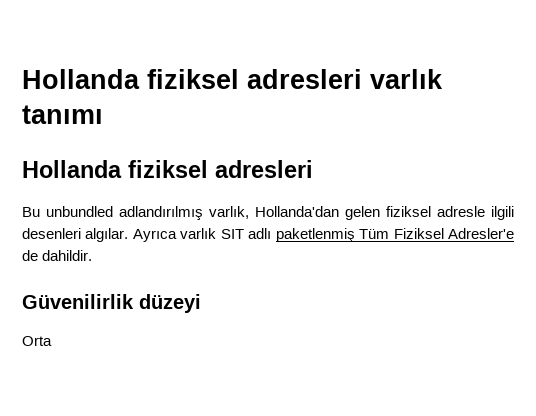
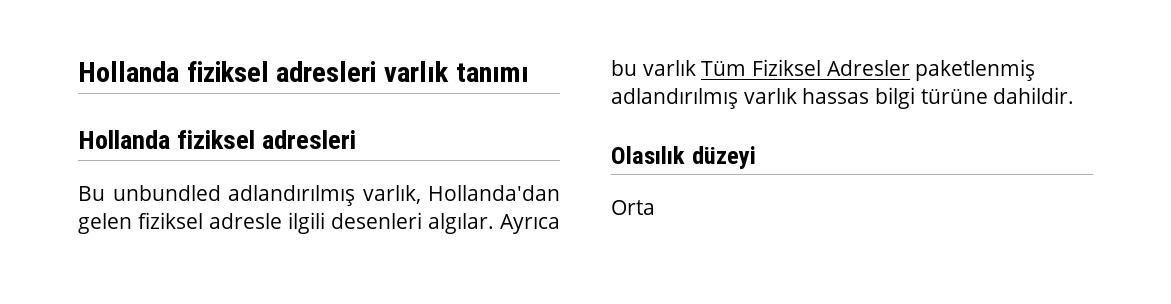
[180,228,515,242] [22,250,38,261] varlık SIT adlı paketlenmiş Tüm Fiziksel Adresler'e de -> [611,59,1036,81] [611,87,988,109] bu varlık Tüm Fiziksel Adresler paketlenmiş adlandırılmış varlık hassas bilgi türüne
[22,294,134,309] Güvenilirlik -> [611,146,685,164] Olasılık

